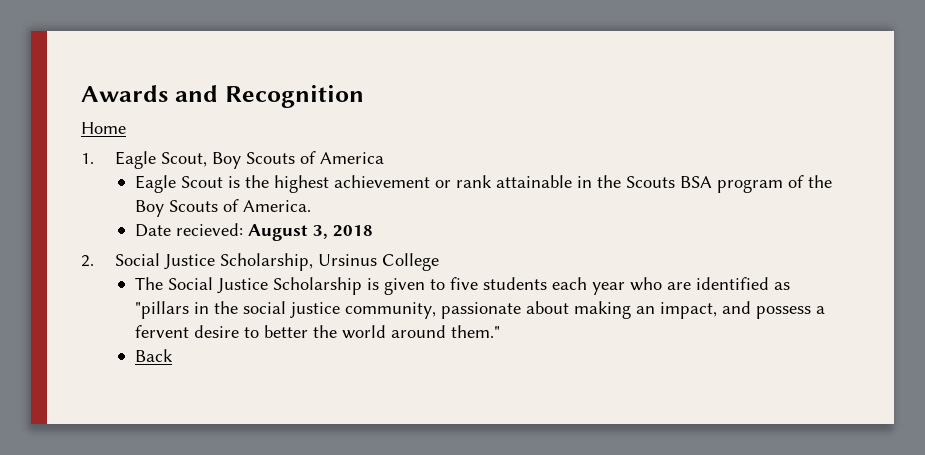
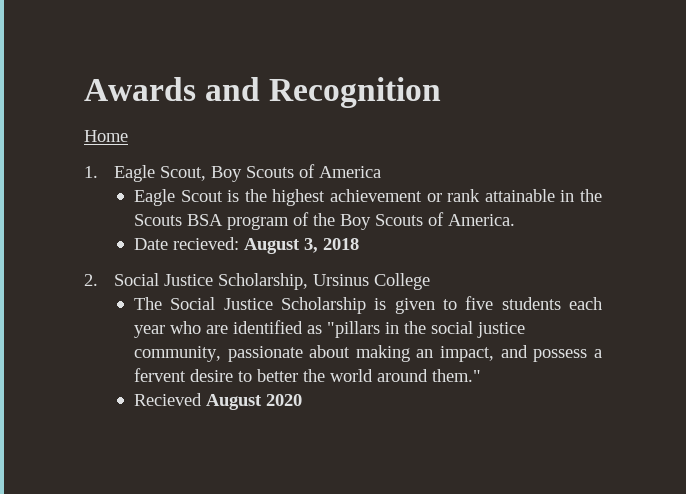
[135,349,174,362] Back -> [133,393,302,410] Recieved August 2020

